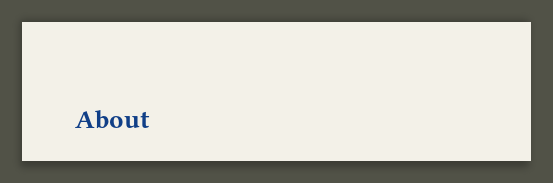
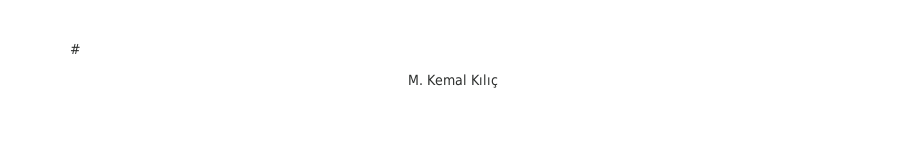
[75,110,150,129] About -> [70,43,81,54] [407,74,498,88] # // M. Kemal Kılıç

